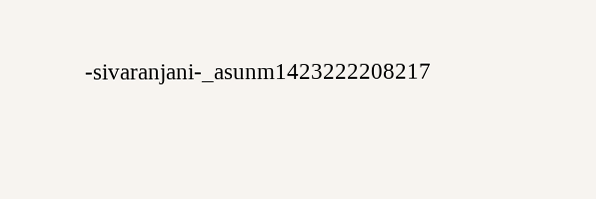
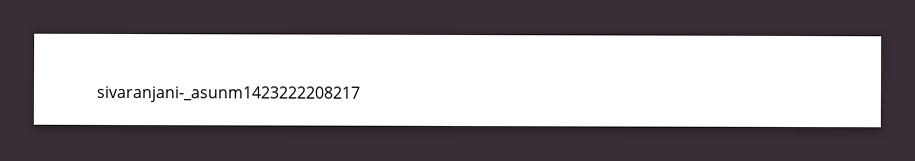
[84,63,431,85] -sivaranjani-_asunm1423222208217 -> [96,85,360,103] sivaranjani-_asunm1423222208217

